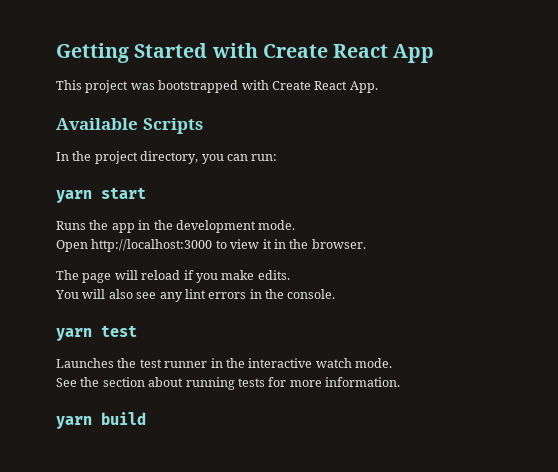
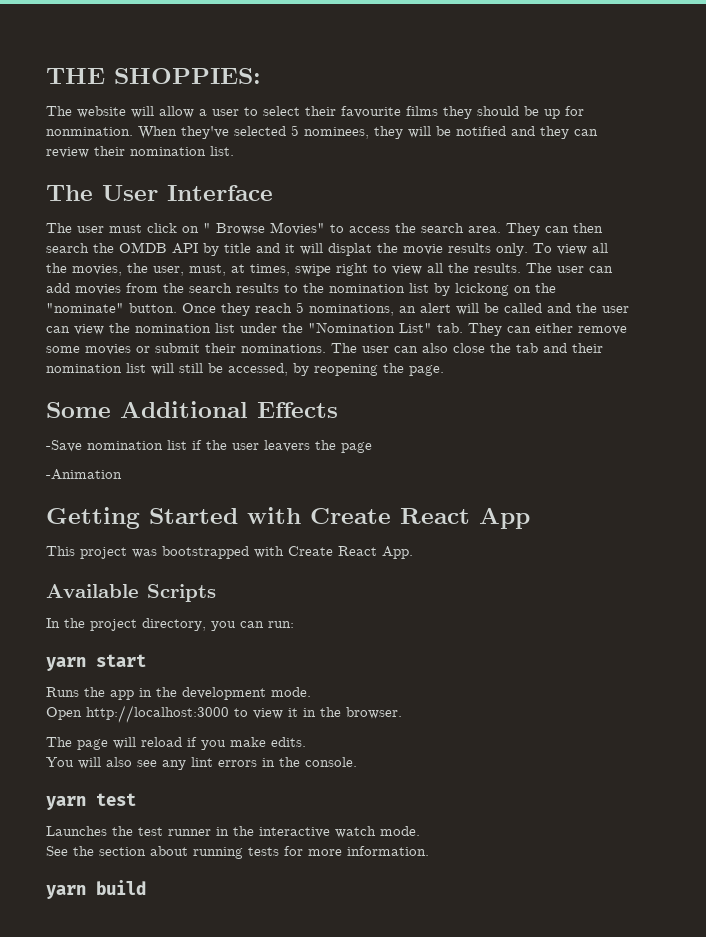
(56, 53) none -> [46,68,261,84] [46,106,584,119] [46,125,598,139] [46,146,234,158] [46,185,273,201] [46,222,603,236] [46,242,608,256] [46,263,613,276] [46,283,556,296] [46,302,629,316] [46,322,627,336] [46,343,603,355] [46,363,444,376] [46,401,338,418] [46,440,372,453] [46,469,122,480] THE SHOPPIES: // The website will allow a user to select their favourite films they should be up for nonmination. When they've selected 5 nominees, they will be notified and they can review their nomination list. // The User Interface // The user must click on " Browse Movies" to access the search area. They can then search the OMDB API by title and it will displat the movie results only. To view all the movies, the user, must, at times, swipe right to view all the results. The user can add movies from the search results to the nomination list by lcickong on the "nominate" button. Once they reach 5 nominations, an alert will be called and the user can view the nomination list under the "Nomination List" tab. They can either remove some movies or submit their nominations. The user can also close the tab and their nomination list will still be accessed, by reopening the page. // Some Additional Effects // -Save nomination list if the user leavers the page // -Animation //

